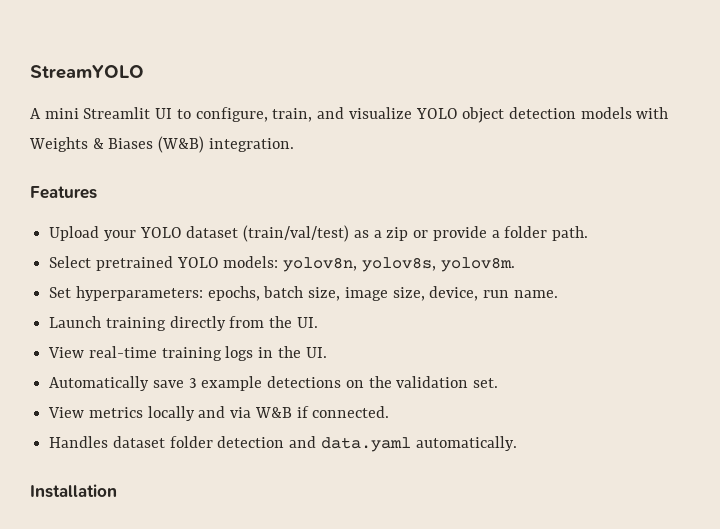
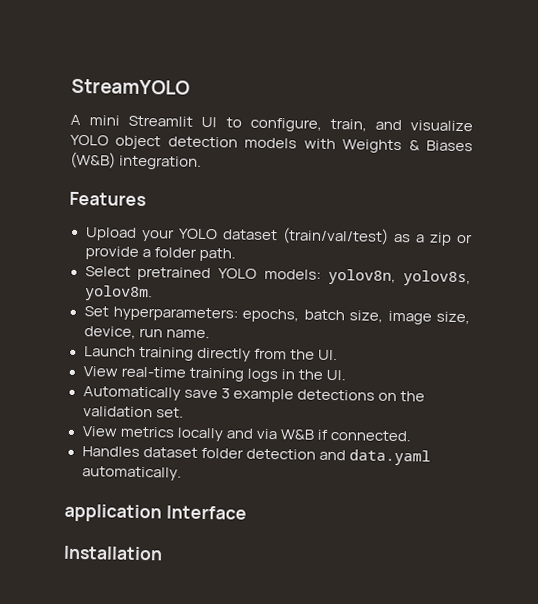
(517, 443) none -> [64,503,247,523] // application Interface

